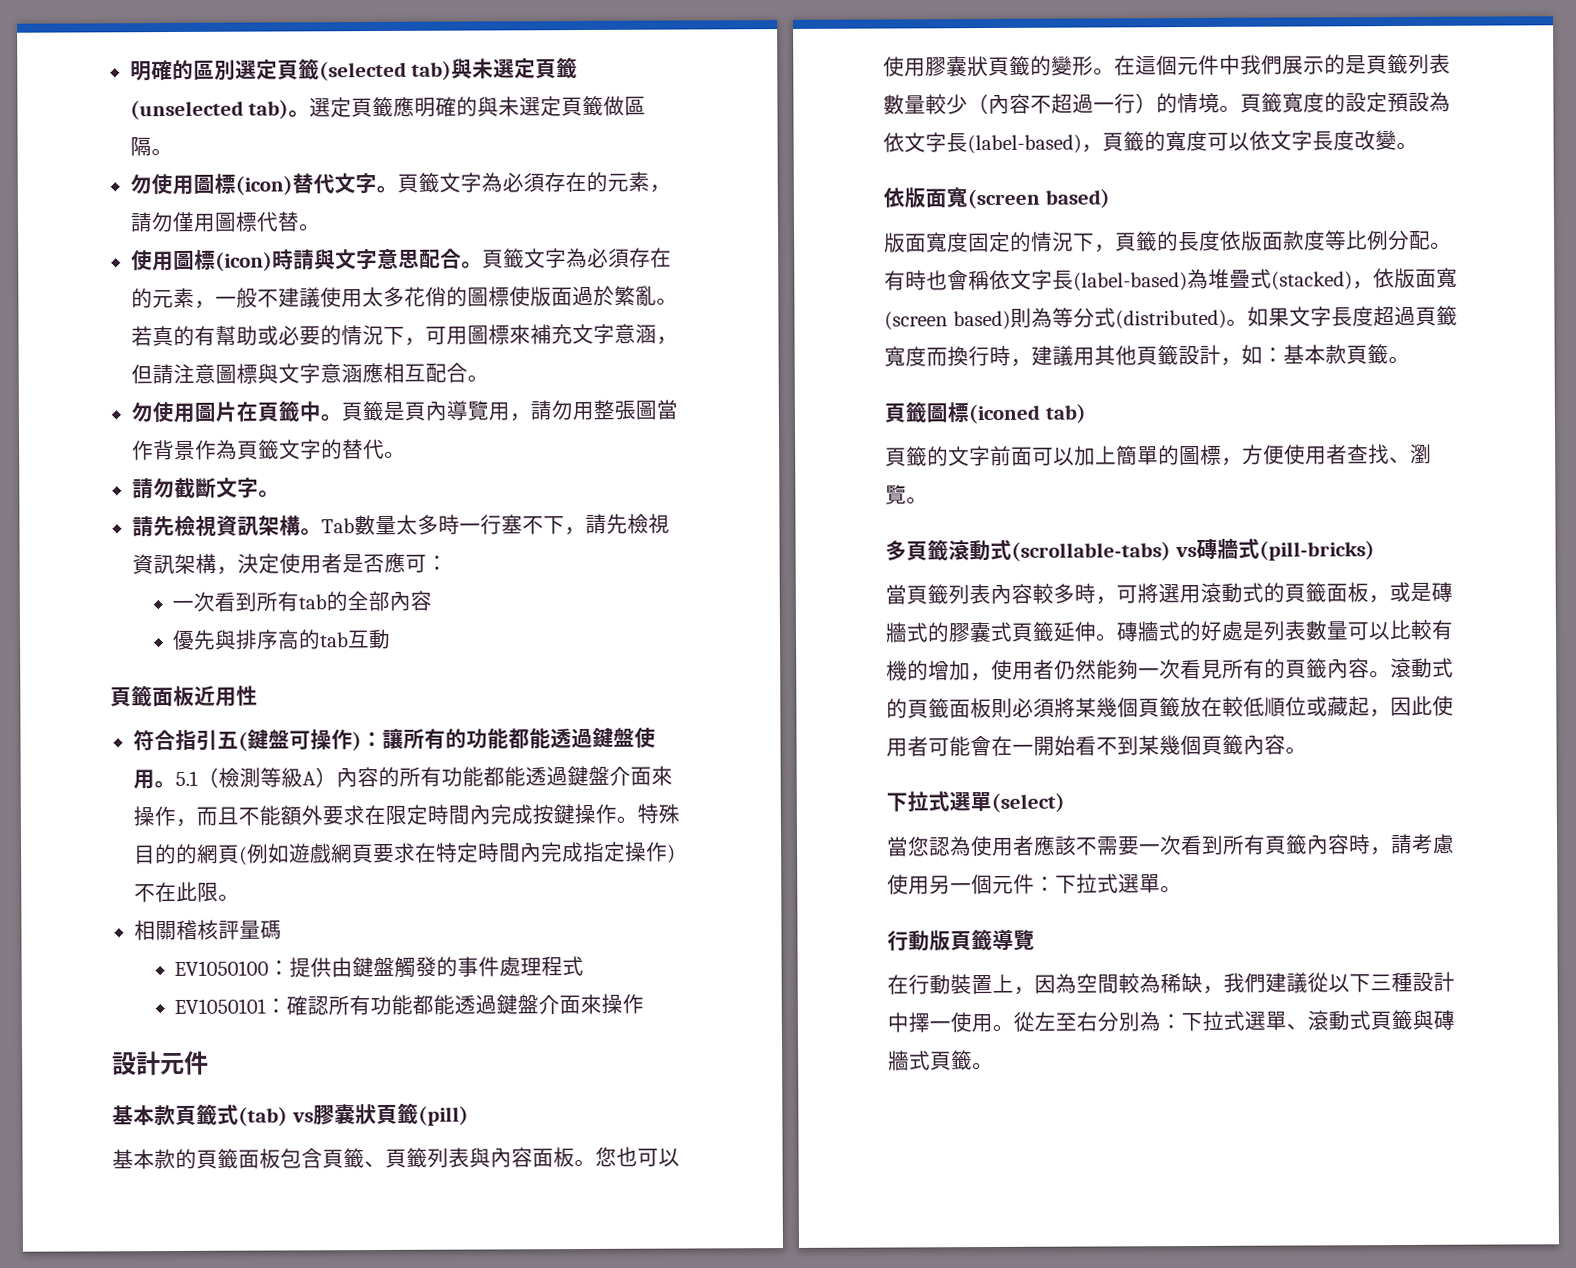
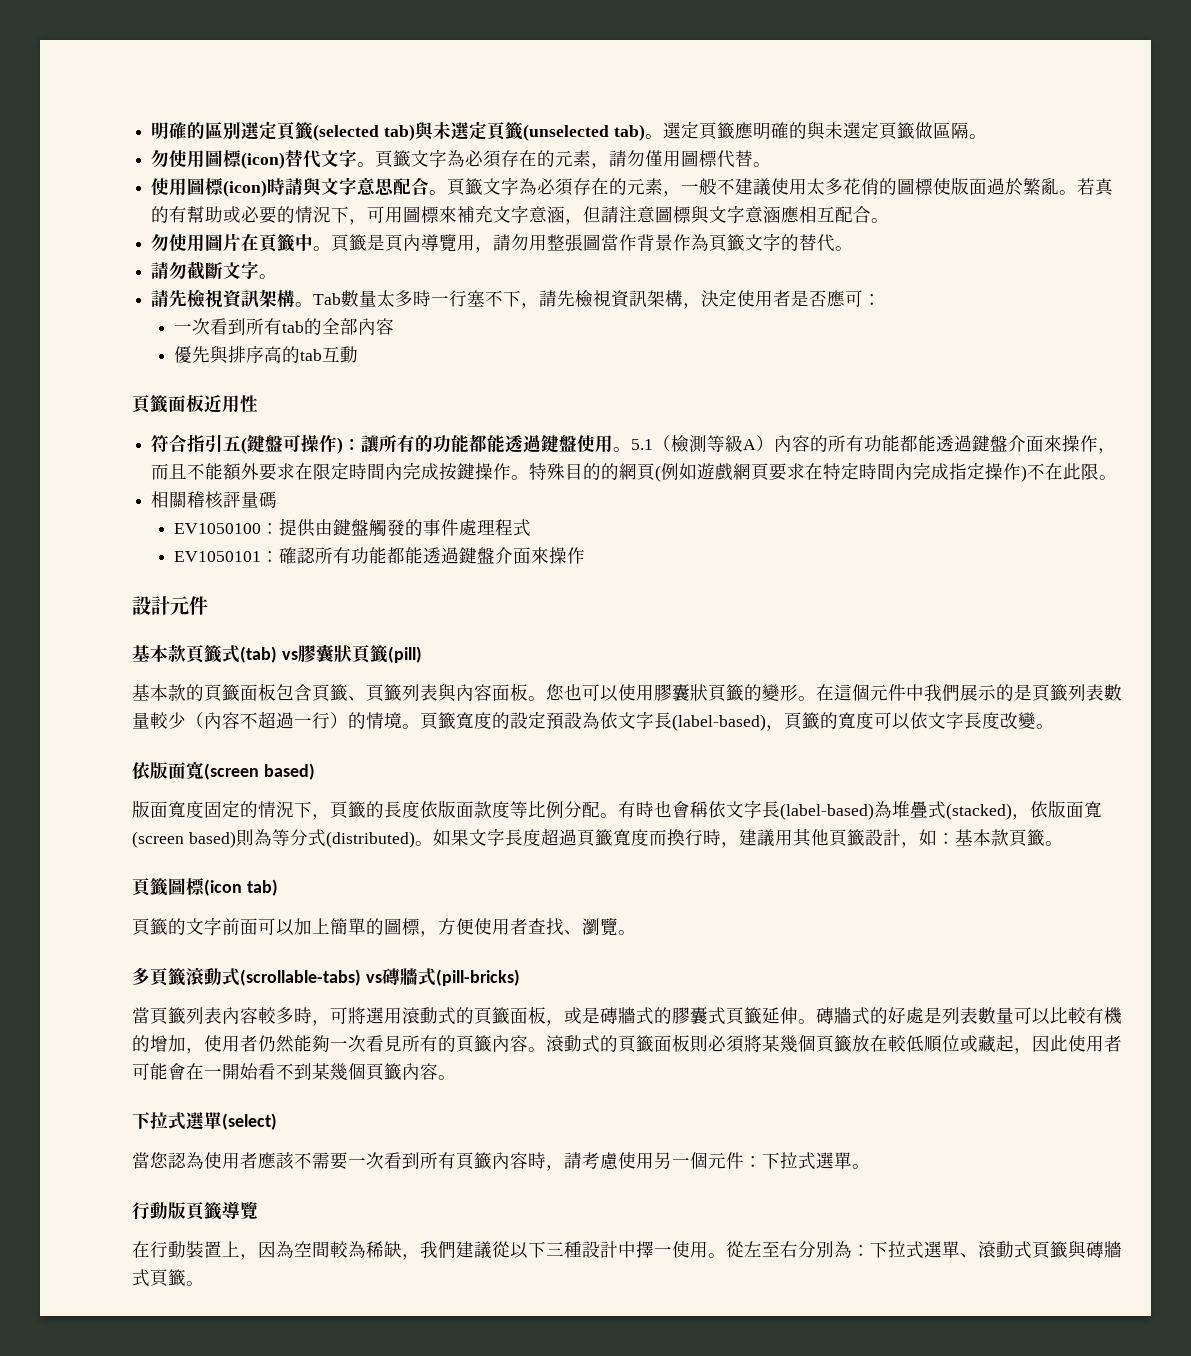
[968,403,1040,425] (iconed -> [204,879,242,896] (icon

